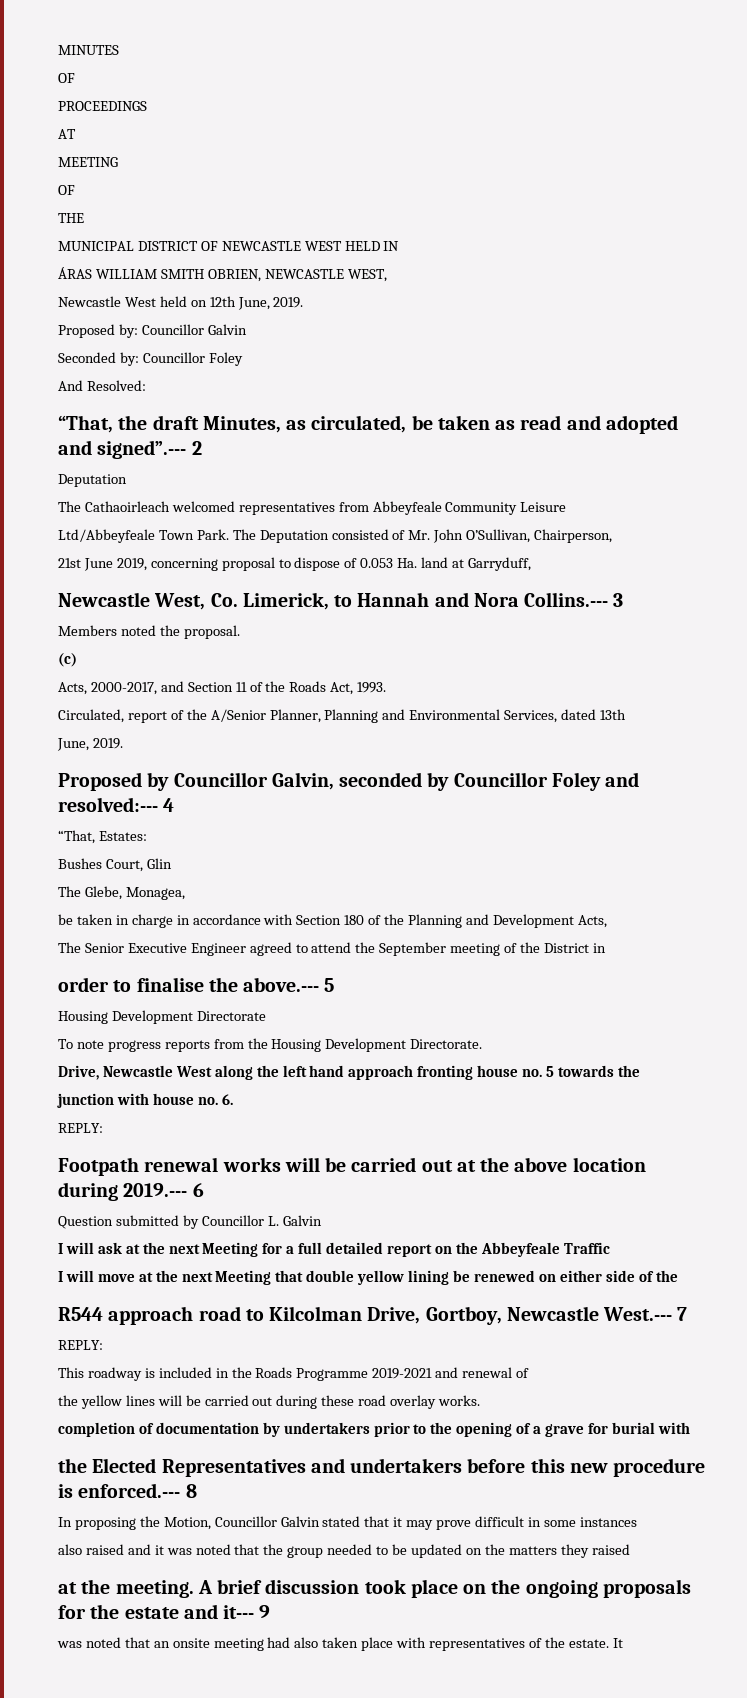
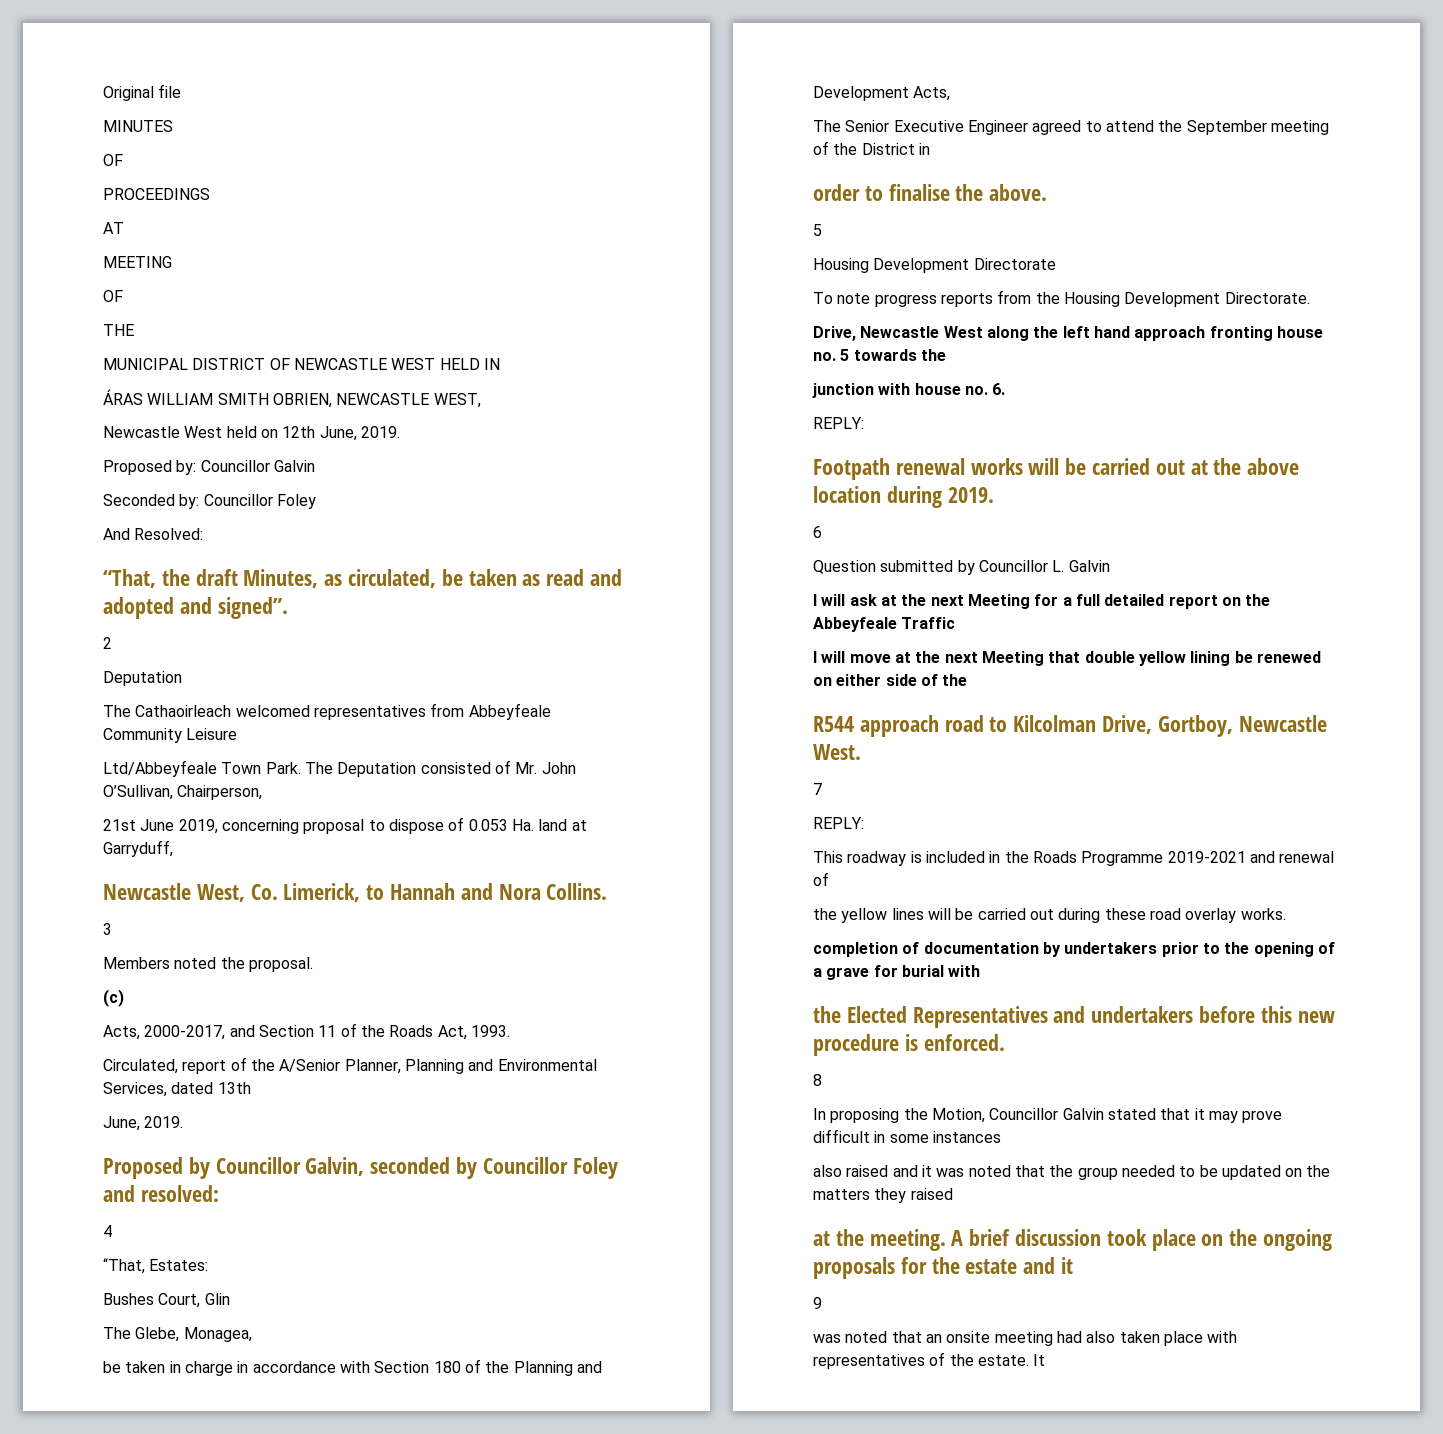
(58, 50) none -> [103,84,182,101] Original file //
[97,440,187,459] signed”.--- -> [217,597,288,619] signed”. //
[524,592,609,607] Collins.--- -> [546,883,608,900] Collins. //
[58,797,158,812] resolved:--- -> [140,1185,219,1202] resolved: //
[243,977,320,992] above.--- -> [989,184,1048,201] above. //
[123,1183,188,1197] 2019.--- -> [947,487,994,503] 2019. //
[603,1307,673,1321] West.--- -> [813,744,861,760] West. //
[78,1483,181,1498] enforced.--- -> [923,1034,1005,1051] enforced. //
[223,1605,255,1619] it--- -> [1061,1257,1074,1274] it //

